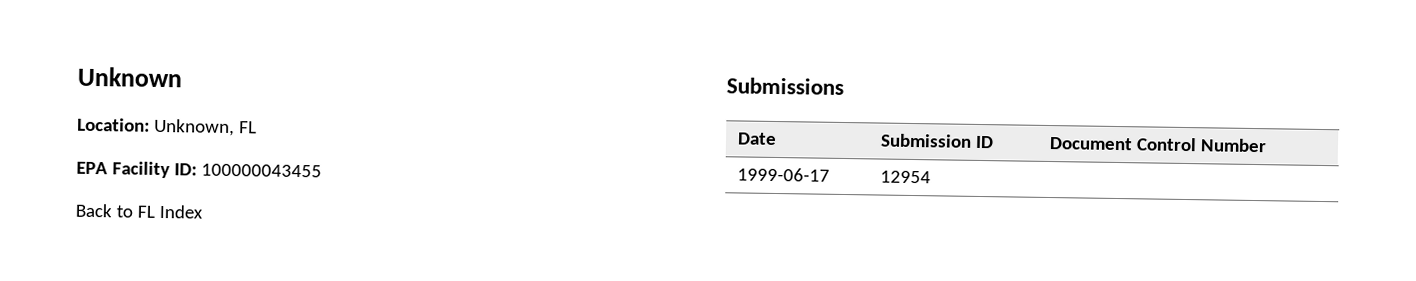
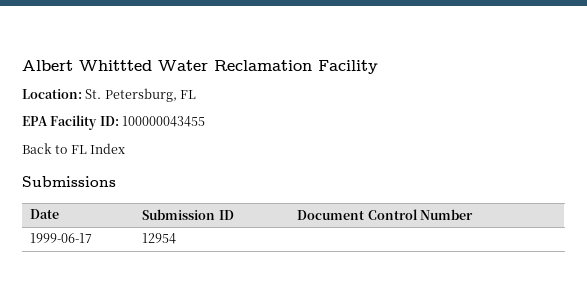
[77,66,183,88] Unknown -> [22,60,378,74] Albert Whittted Water Reclamation Facility
[153,118,235,137] Unknown, -> [85,88,177,102] St. Petersburg,

